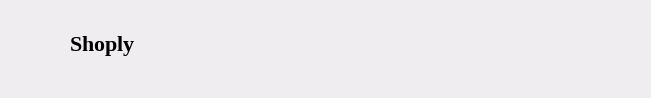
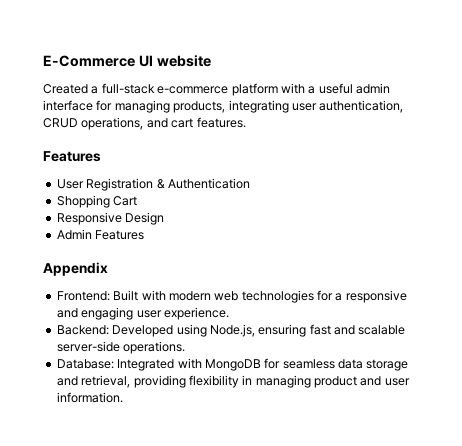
[70,36,134,56] Shoply -> [43,55,211,67] [43,83,390,96] [43,100,404,113] [43,117,246,130] [43,151,101,162] [56,178,250,191] [56,195,138,208] [56,212,165,225] [56,229,145,240] [43,262,108,276] [56,290,407,303] [56,307,229,320] [56,324,406,337] [56,341,186,354] [56,358,409,371] [56,375,410,388] [56,392,123,403] E-Commerce UI website // Created a full-stack e-commerce platform with a useful admin interface for managing products, integrating user authentication, CRUD operations, and cart features. // Features // User Registration & Authentication // Shopping Cart // Responsive Design // Admin Features // Appendix // Frontend: Built with modern web technologies for a responsive and engaging user experience. // Backend: Developed using Node.js, ensuring fast and scalable server-side operations. // Database: Integrated with MongoDB for seamless data storage and retrieval, providing flexibility in managing product and user information.

